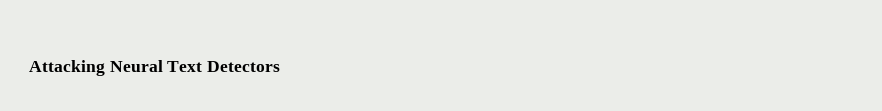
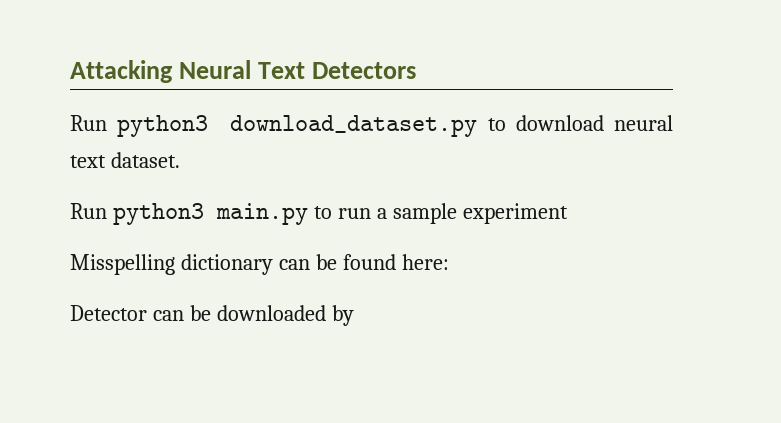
(281, 66) none -> [70,115,673,137] [70,152,180,168] [70,203,568,225] [70,254,449,275] [70,305,354,326] // Run python3 download_dataset.py to download neural text dataset. // Run python3 main.py to run a sample experiment // Misspelling dictionary can be found here: // Detector can be downloaded by

